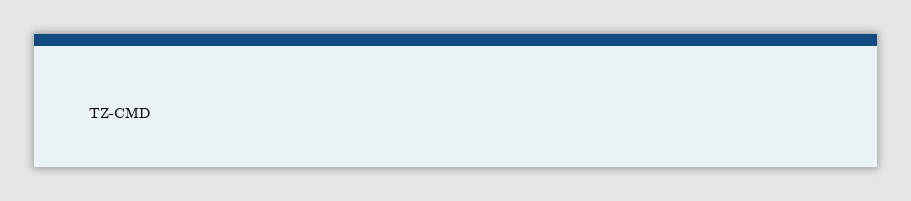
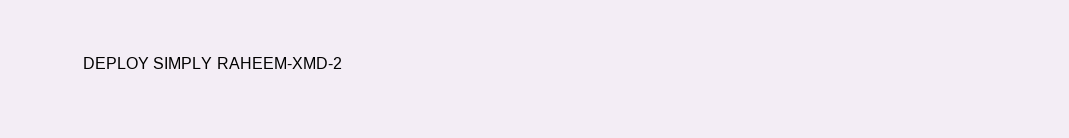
[89,107,150,118] TZ-CMD -> [83,57,342,69] DEPLOY SIMPLY RAHEEM-XMD-2

